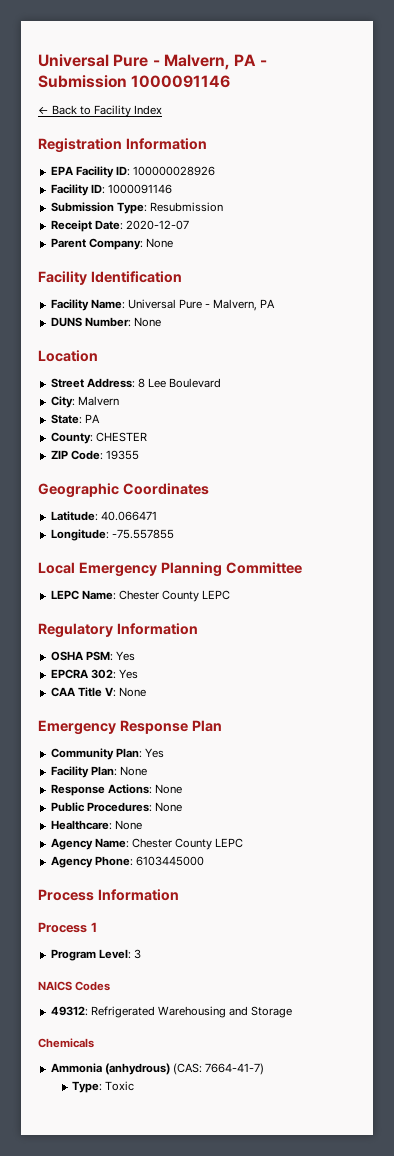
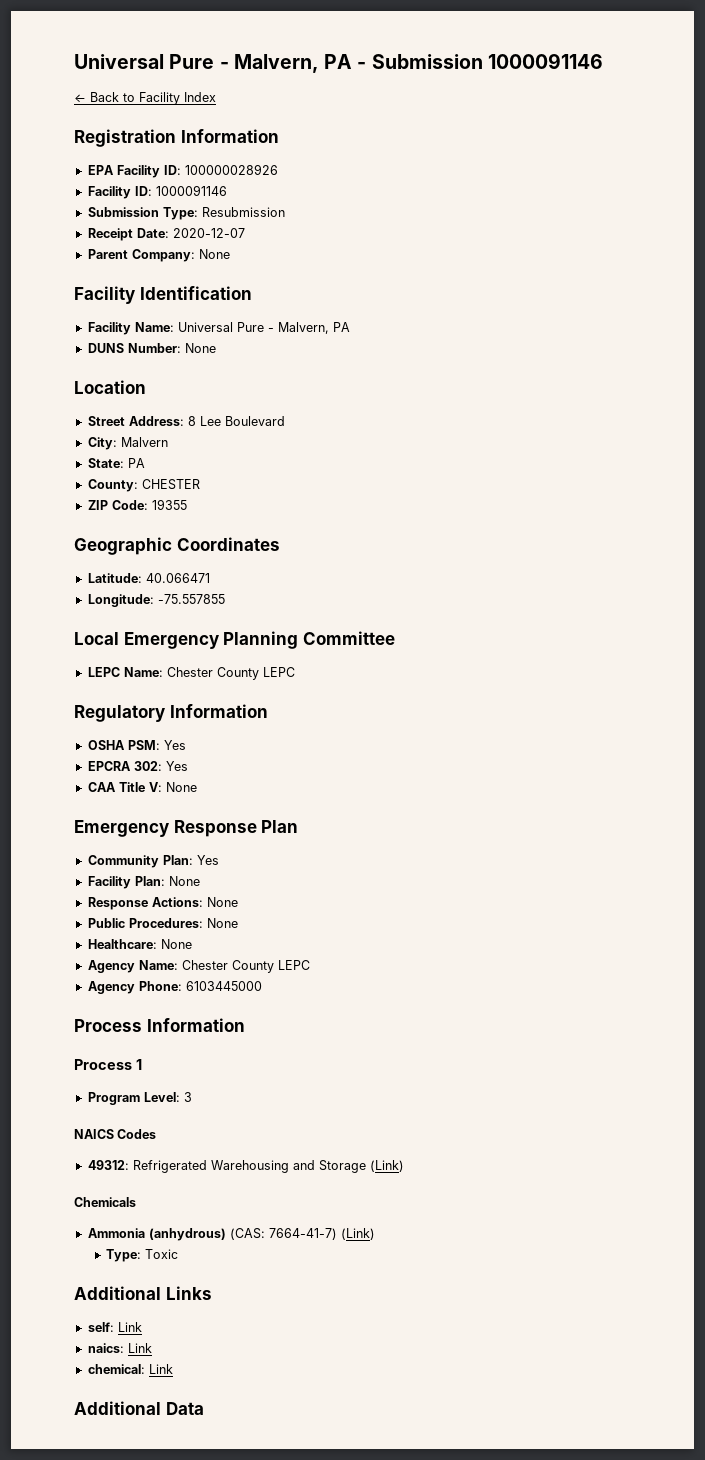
(293, 1012) none -> [369,1160,404,1172] (Link)
(264, 1069) none -> [340,1228,375,1240] (Link)
(135, 1086) none -> [74,1286,212,1300] [87,1322,142,1332] [87,1343,152,1353] [87,1364,173,1374] [74,1401,204,1415] // Additional Links // self: Link // naics: Link // chemical: Link // Additional Data

